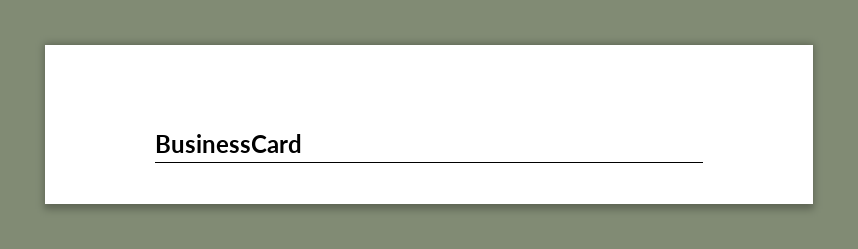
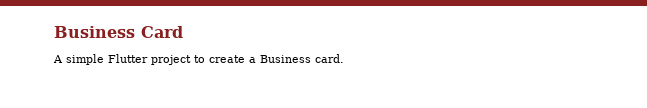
[155,134,302,153] BusinessCard -> [54,26,183,38] [53,54,344,65] Business Card // A simple Flutter project to create a Business card.

